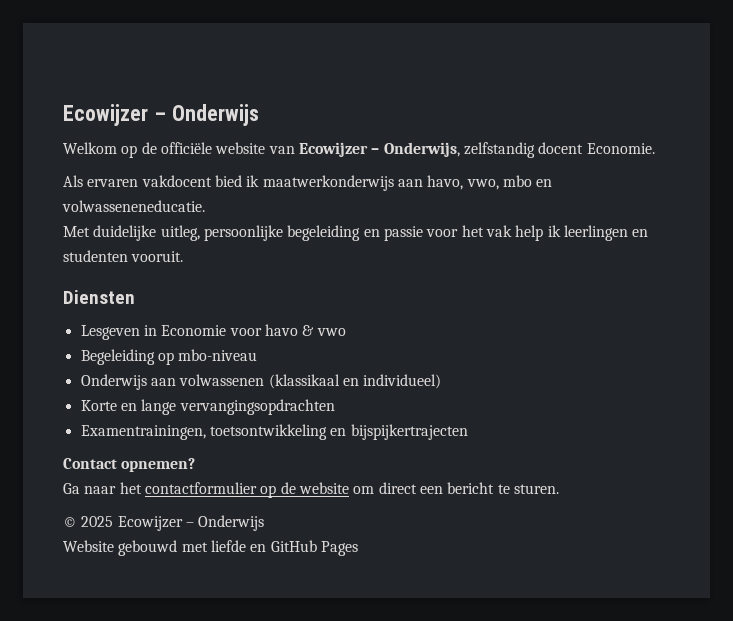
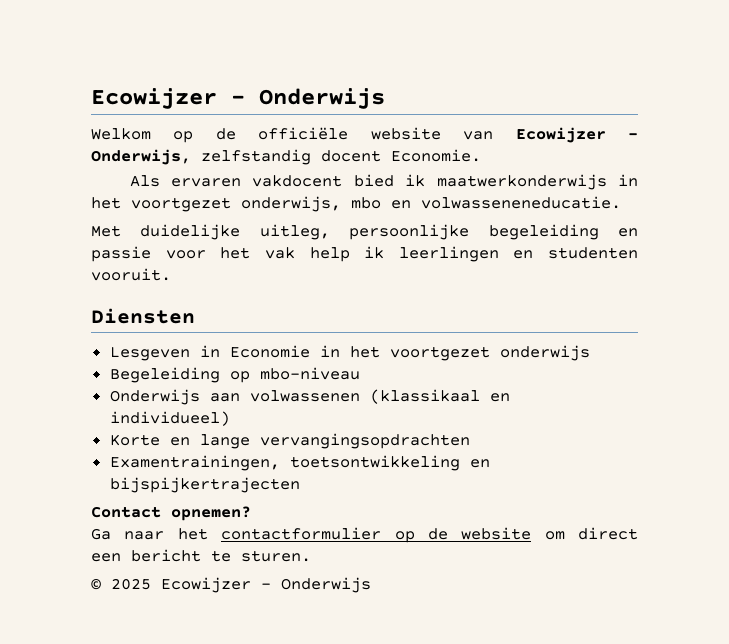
[397,175,499,190] aan havo, vwo, -> [618,174,639,187] [91,196,341,212] in het voortgezet onderwijs,
[229,324,346,336] voor havo & vwo -> [319,345,590,361] in het voortgezet onderwijs
[63,540,358,556] // Website gebouwd met liefde en GitHub Pages -> (371, 585) none

